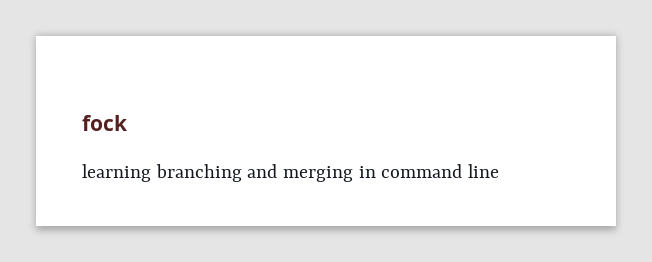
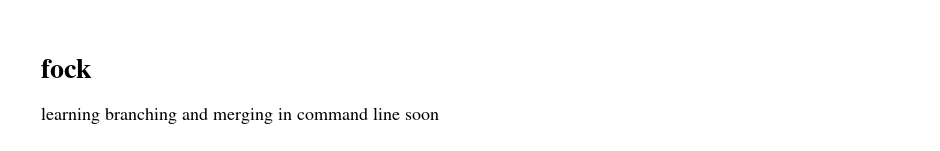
(500, 171) none -> [405,112,439,120] soon

